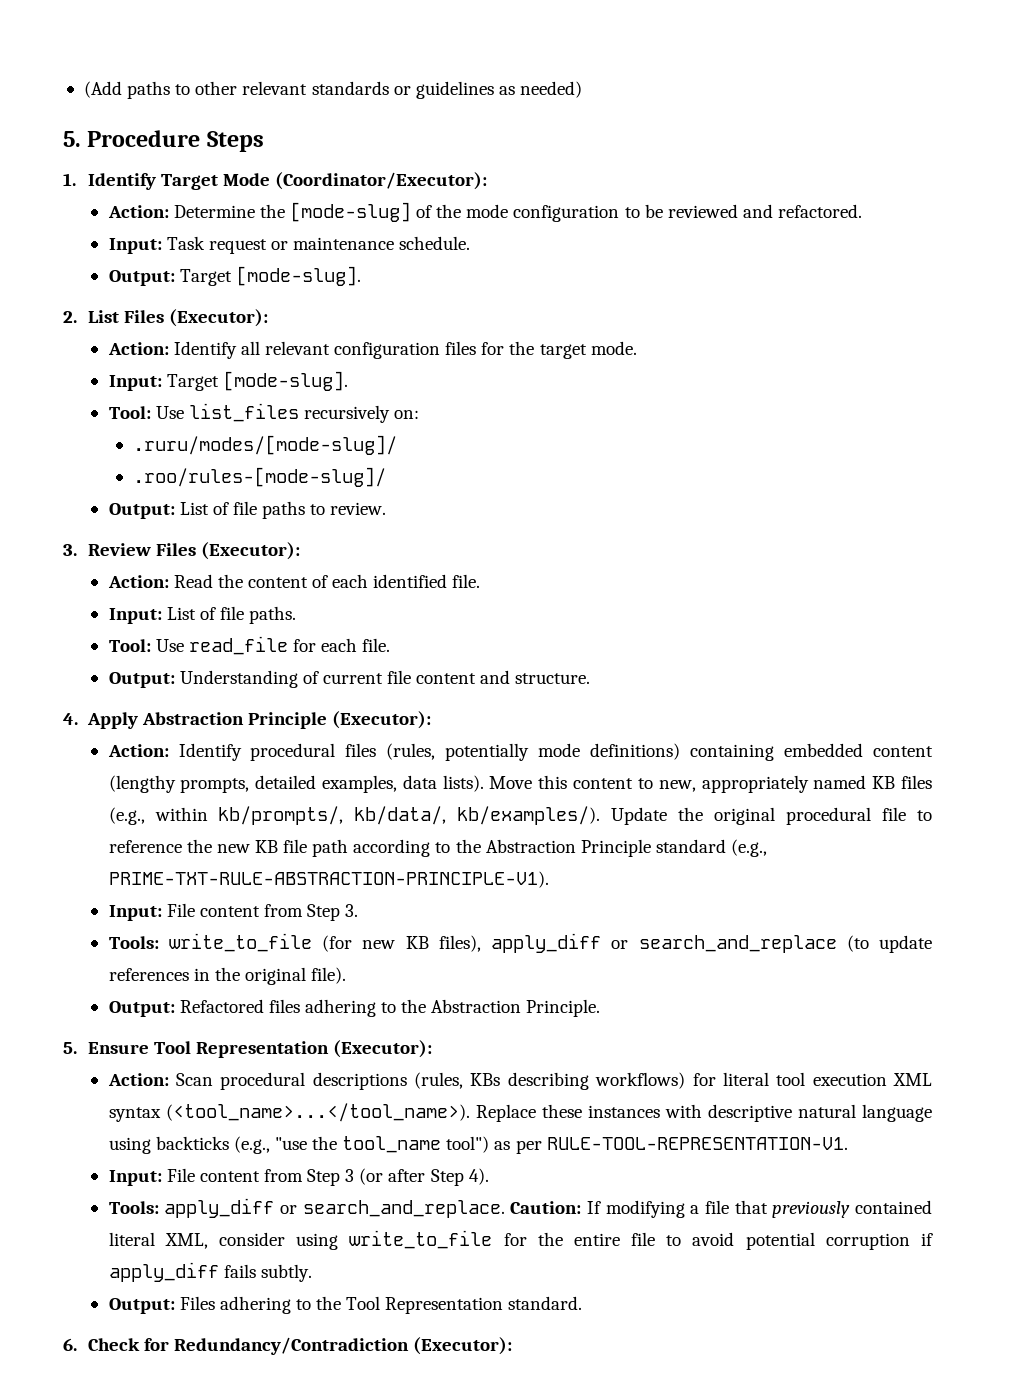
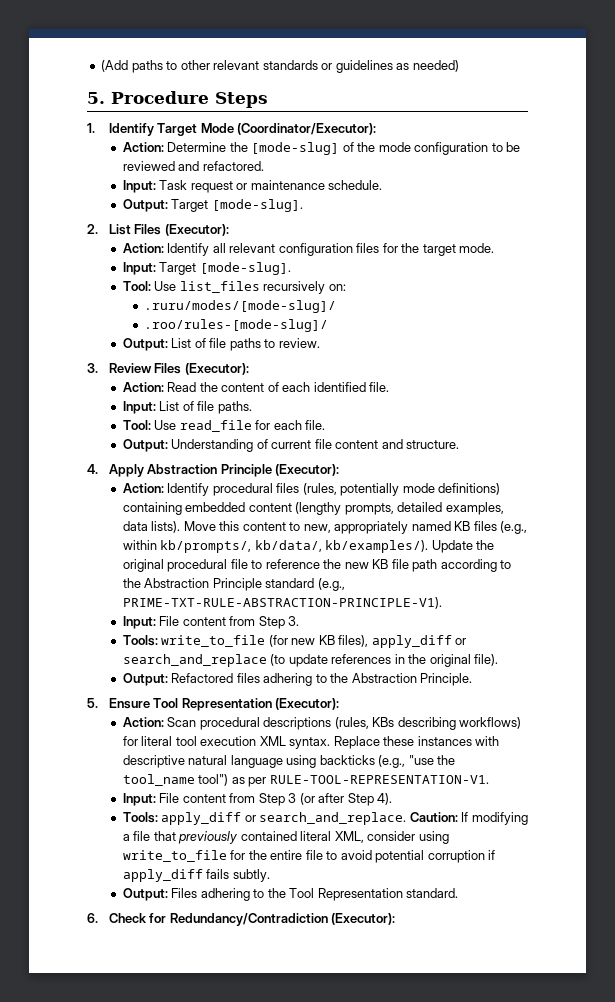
[108,1103,470,1122] syntax (<tool_name>...</tool_name>). -> [289,737,331,749] syntax.

